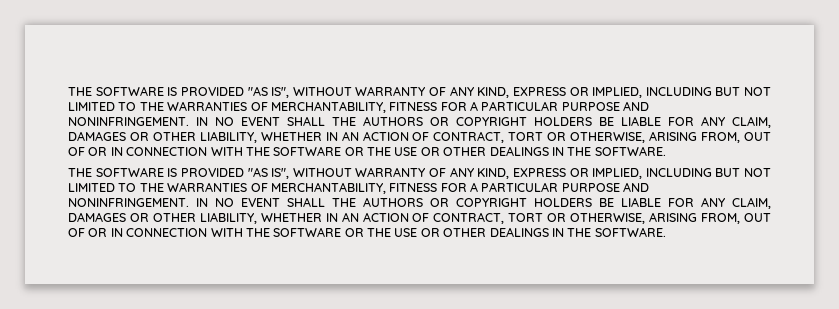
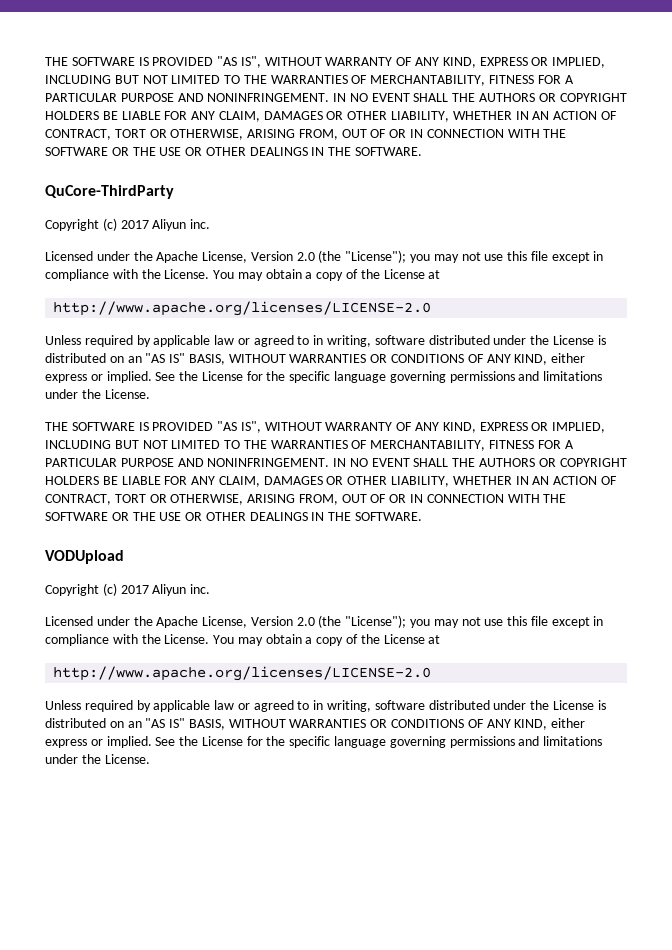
(666, 151) none -> [45,185,174,199] [45,218,211,231] [45,250,604,263] [45,269,441,281] [53,301,432,316] [45,335,606,347] [45,353,586,365] [45,371,603,383] [45,389,150,399] // QuCore-ThirdParty // Copyright (c) 2017 Aliyun inc. // Licensed under the Apache License, Version 2.0 (the "License"); you may not use this file except in compliance with the License. You may obtain a copy of the License at // http://www.apache.org/licenses/LICENSE-2.0 // Unless required by applicable law or agreed to in writing, software distributed under the License is distributed on an "AS IS" BASIS, WITHOUT WARRANTIES OR CONDITIONS OF ANY KIND, either express or implied. See the License for the specific language governing permissions and limitations under the License.
(666, 232) none -> [45,550,124,564] [45,583,211,596] [45,615,604,628] [45,634,441,646] [53,666,432,681] [45,700,606,712] [45,718,586,730] [45,736,603,748] [45,754,150,764] // VODUpload // Copyright (c) 2017 Aliyun inc. // Licensed under the Apache License, Version 2.0 (the "License"); you may not use this file except in compliance with the License. You may obtain a copy of the License at // http://www.apache.org/licenses/LICENSE-2.0 // Unless required by applicable law or agreed to in writing, software distributed under the License is distributed on an "AS IS" BASIS, WITHOUT WARRANTIES OR CONDITIONS OF ANY KIND, either express or implied. See the License for the specific language governing permissions and limitations under the License.

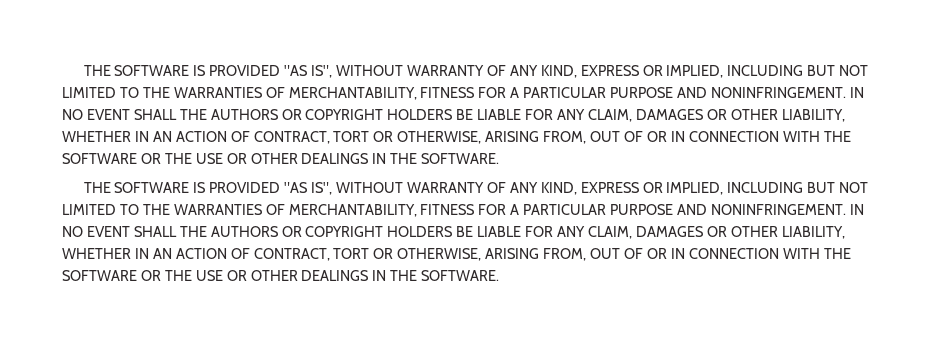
[45,185,174,199] [45,218,211,231] [45,250,604,263] [45,269,441,281] [53,301,432,316] [45,335,606,347] [45,353,586,365] [45,371,603,383] [45,389,150,399] // QuCore-ThirdParty // Copyright (c) 2017 Aliyun inc. // Licensed under the Apache License, Version 2.0 (the "License"); you may not use this file except in compliance with the License. You may obtain a copy of the License at // http://www.apache.org/licenses/LICENSE-2.0 // Unless required by applicable law or agreed to in writing, software distributed under the License is distributed on an "AS IS" BASIS, WITHOUT WARRANTIES OR CONDITIONS OF ANY KIND, either express or implied. See the License for the specific language governing permissions and limitations under the License. -> (500, 158) none
[45,550,124,564] [45,583,211,596] [45,615,604,628] [45,634,441,646] [53,666,432,681] [45,700,606,712] [45,718,586,730] [45,736,603,748] [45,754,150,764] // VODUpload // Copyright (c) 2017 Aliyun inc. // Licensed under the Apache License, Version 2.0 (the "License"); you may not use this file except in compliance with the License. You may obtain a copy of the License at // http://www.apache.org/licenses/LICENSE-2.0 // Unless required by applicable law or agreed to in writing, software distributed under the License is distributed on an "AS IS" BASIS, WITHOUT WARRANTIES OR CONDITIONS OF ANY KIND, either express or implied. See the License for the specific language governing permissions and limitations under the License. -> (500, 275) none

